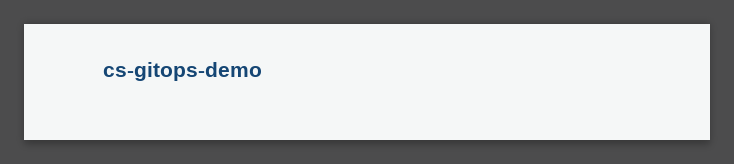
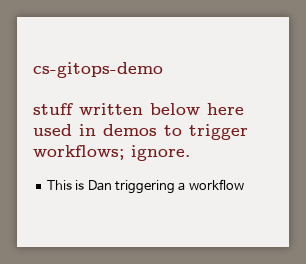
(262, 71) none -> [33,103,244,115] [33,124,248,140] [33,145,190,161] [46,179,244,194] // stuff written below here used in demos to trigger workflows; ignore. // This is Dan triggering a workflow

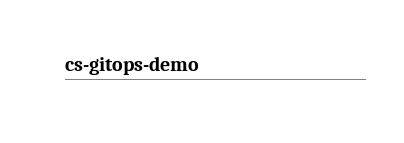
[33,103,244,115] [33,124,248,140] [33,145,190,161] [46,179,244,194] // stuff written below here used in demos to trigger workflows; ignore. // This is Dan triggering a workflow -> (199, 65) none

